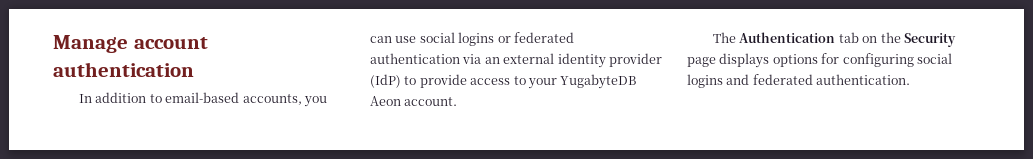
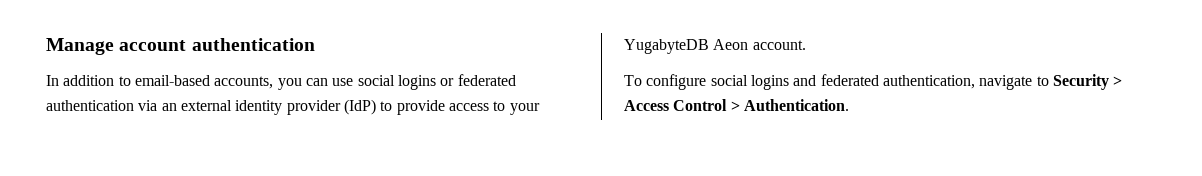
[713,32,956,47] [687,53,952,68] [687,74,911,88] The Authentication tab on the Security page displays options for configuring social logins and federated authentication. -> [624,74,1123,90] [624,99,849,111] To configure social logins and federated authentication, navigate to Security > Access Control > Authentication.

